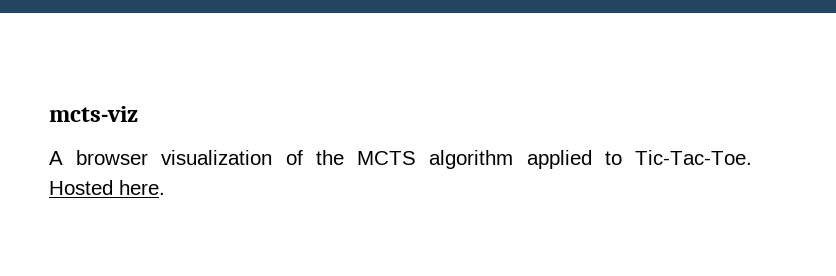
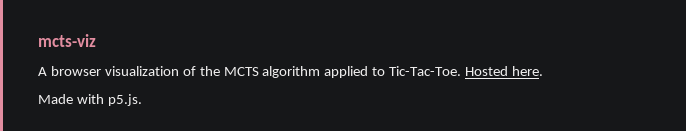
(165, 187) none -> [38,94,142,106] // Made with p5.js.

